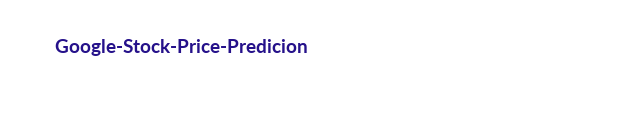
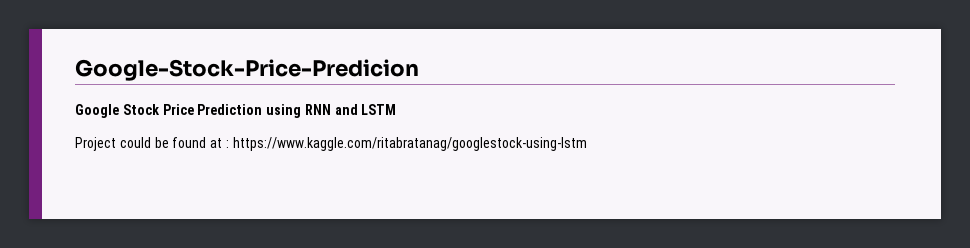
(308, 47) none -> [75,104,397,118] [75,137,587,151] // Google Stock Price Prediction using RNN and LSTM // Project could be found at : https://www.kaggle.com/ritabratanag/googlestock-using-lstm

